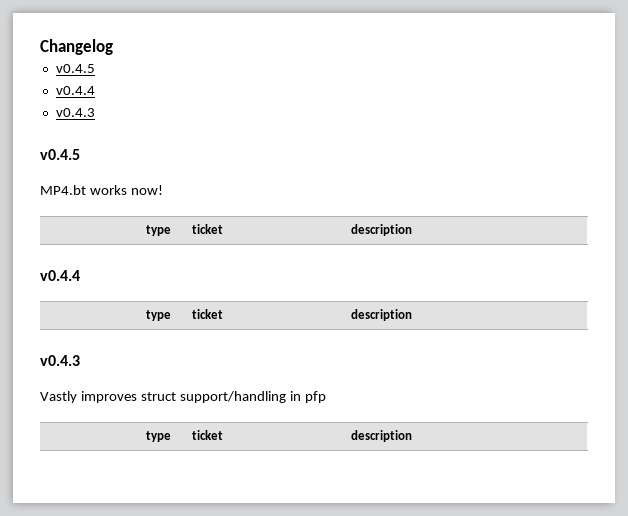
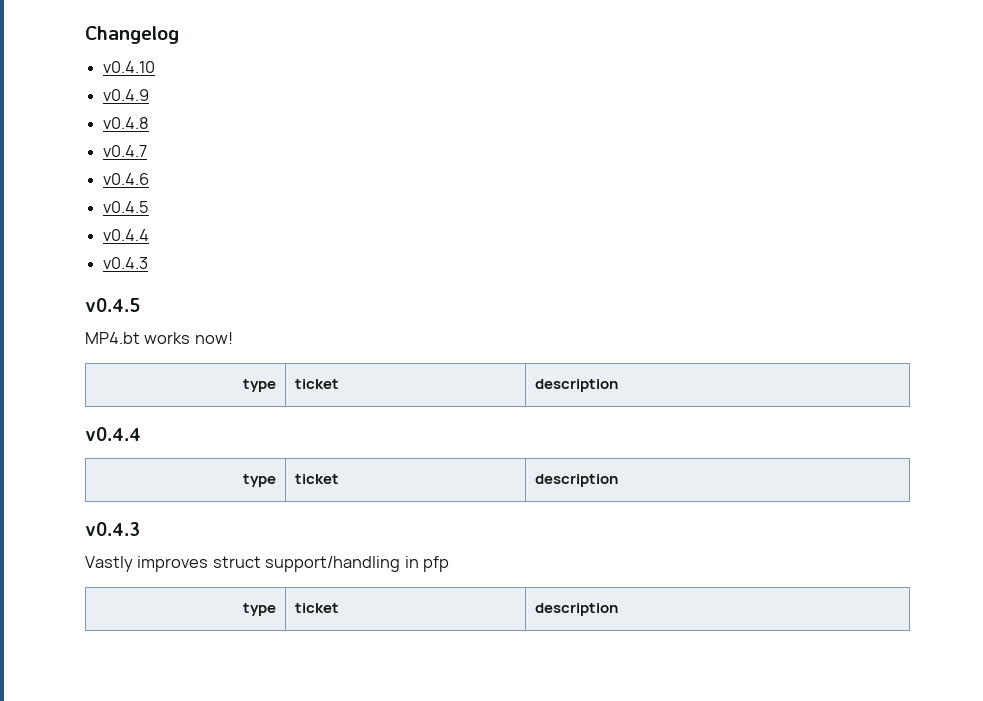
(113, 47) none -> [103,61,156,73] [103,89,150,101] [103,117,150,129] [103,145,148,157] [103,173,150,185] // v0.4.10 // v0.4.9 // v0.4.8 // v0.4.7 // v0.4.6

